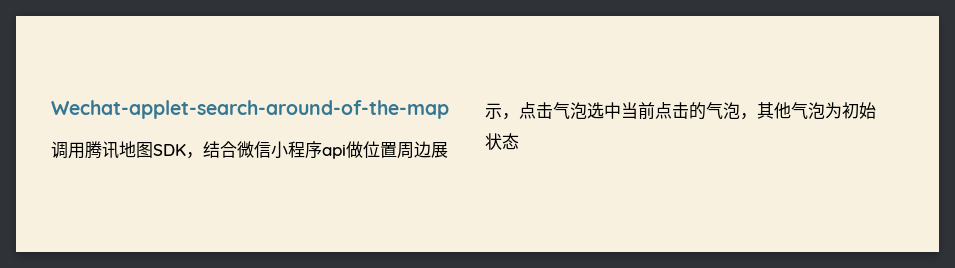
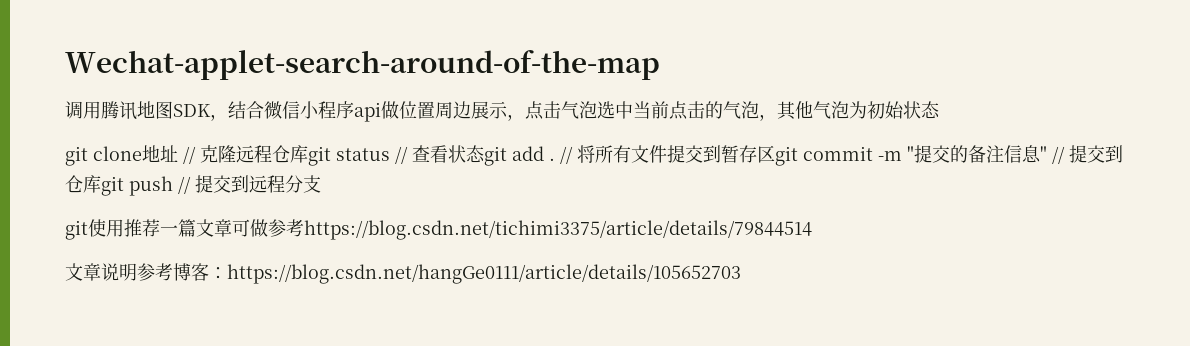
(519, 141) none -> [65,145,1123,166] [65,175,321,196] [65,219,812,240] [65,263,741,284] // git clone地址 // 克隆远程仓库git status // 查看状态git add . // 将所有文件提交到暂存区git commit -m "提交的备注信息" // 提交到仓库git push // 提交到远程分支 // git使用推荐一篇文章可做参考https://blog.csdn.net/tichimi3375/article/details/79844514 // 文章说明参考博客：https://blog.csdn.net/hangGe0111/article/details/105652703

